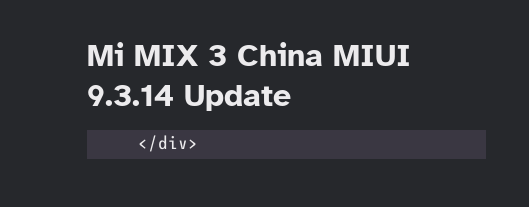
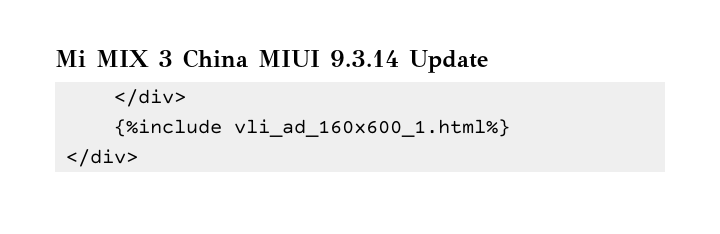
(198, 143) none -> [113,119,510,137] [65,149,138,167] // {%include vli_ad_160x600_1.html%} // </div>

